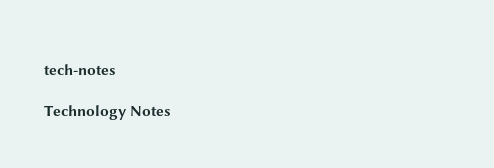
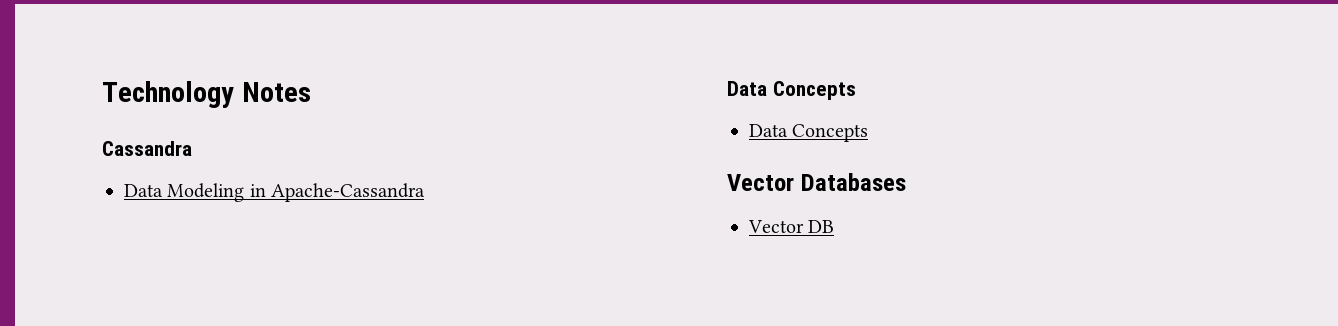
[44,64,116,75] tech-notes // -> (102, 94) none
(172, 111) none -> [102,141,192,156] [124,183,426,202] [727,81,856,100] [749,124,869,142] [727,173,906,191] [748,220,835,233] // Cassandra // Data Modeling in Apache-Cassandra // Data Concepts // Data Concepts // Vector Databases // Vector DB

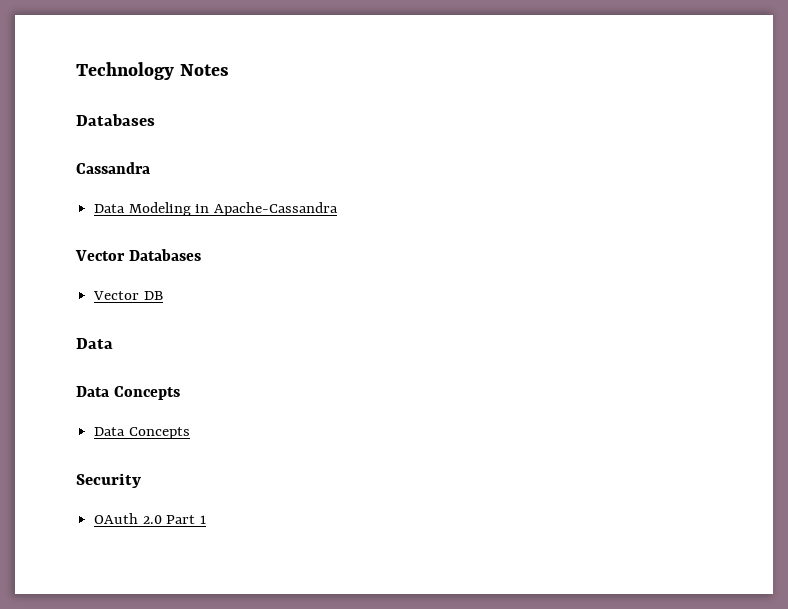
(311, 92) none -> [76,114,155,126] // Databases
(426, 192) none -> [75,249,201,261] [93,291,163,300] [76,338,113,349] // Vector Databases // Vector DB // Data
[727,173,906,191] [748,220,835,233] Vector Databases // Vector DB -> [76,473,141,488] [94,513,206,524] Security // OAuth 2.0 Part 1

